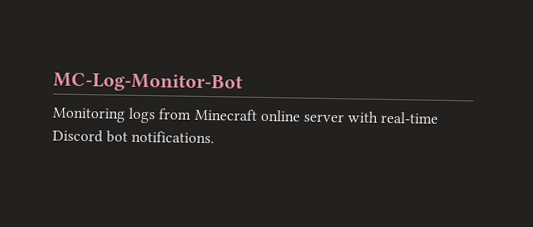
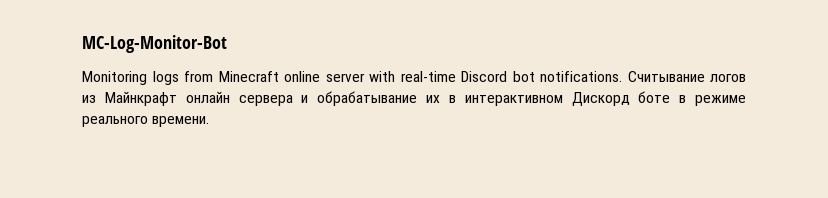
(215, 137) none -> [627,71,746,82] [82,91,747,106] [82,116,210,127] Считывание логов из Майнкрафт онлайн сервера и обрабатывание их в интерактивном Дискорд боте в режиме реального времени.

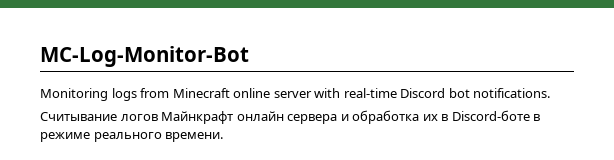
(622, 76) none -> (551, 93) //
[82,95,96,103] из -> (158, 117) none
[317,91,418,106] обрабатывание -> [352,110,420,124] обработка
[464,91,671,106] интерактивном Дискорд боте -> [451,110,530,121] Discord-боте

